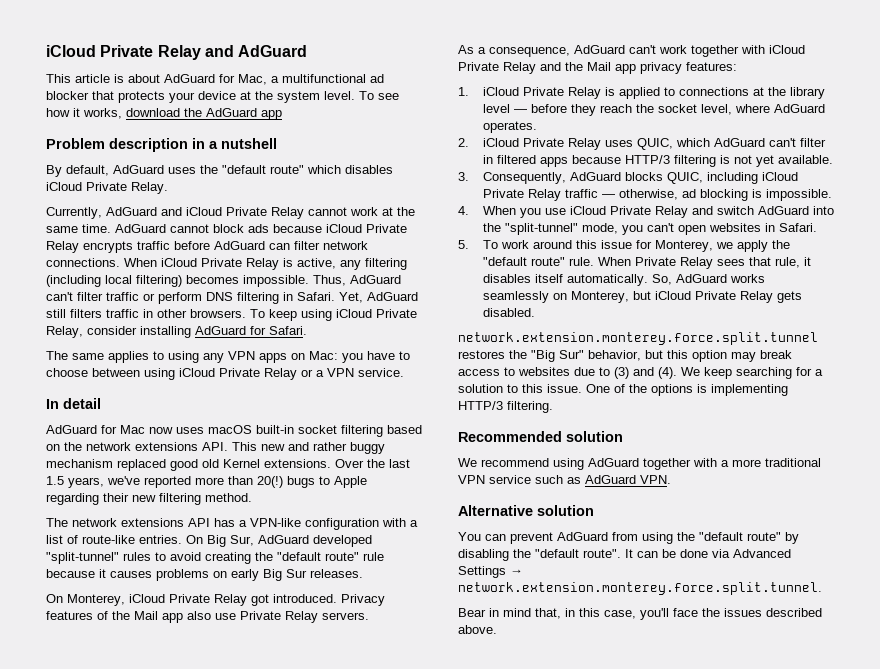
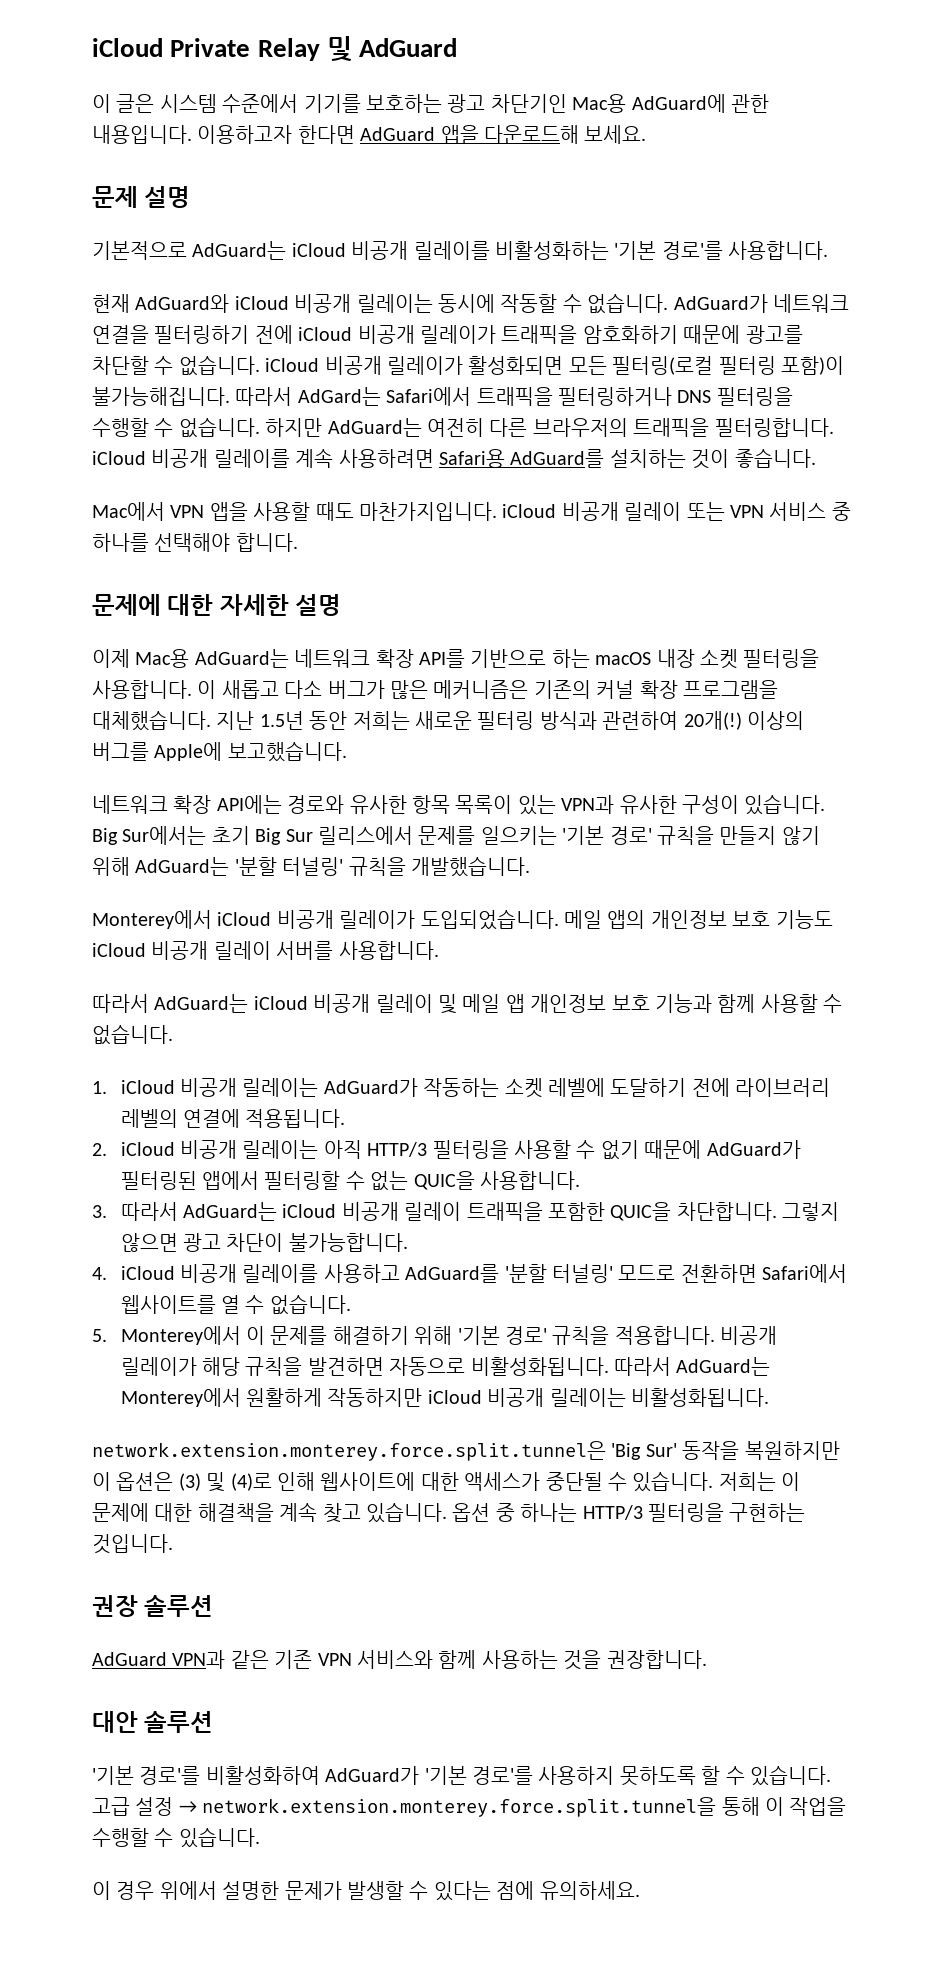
[46,45,234,60] iCloud Private Relay and -> [92,36,352,62] iCloud Private Relay 및
[46,74,384,85] [46,91,399,103] [46,108,282,120] [46,138,277,152] [46,165,393,177] [46,182,168,194] [46,207,415,219] [46,224,407,233] [46,241,368,253] [46,258,407,270] [46,275,401,287] [46,292,418,304] [46,309,417,321] [46,326,307,338] [46,351,410,363] [46,368,404,380] [46,398,101,409] [46,425,422,437] [46,442,385,454] [46,459,410,471] [46,476,367,488] [46,493,252,505] [46,518,418,530] [46,535,372,547] [46,552,384,564] [46,569,363,581] [46,594,385,606] [46,611,369,623] [458,45,805,57] [458,62,737,74] [458,87,825,99] [482,104,825,116] [482,121,537,133] [458,138,826,150] [482,155,833,167] [458,172,798,184] [482,189,832,201] [458,206,834,218] [482,223,817,235] [458,240,790,252] [482,257,811,269] [482,274,765,286] [482,291,802,303] [482,308,535,317] [458,332,818,345] [458,350,792,362] [458,367,823,379] [458,384,788,396] [458,401,553,413] [458,431,623,442] [458,458,821,470] [458,475,671,484] [458,505,594,516] [458,532,799,544] [458,549,791,561] [458,566,523,578] [458,582,822,595] [458,608,822,620] [458,625,497,634] This article is about AdGuard for Mac, a multifunctional ad blocker that protects your device at the system level. To see how it works, download the AdGuard app // Problem description in a nutshell // By default, AdGuard uses the "default route" which disables iCloud Private Relay. // Currently, AdGuard and iCloud Private Relay cannot work at the same time. AdGuard cannot block ads because iCloud Private Relay encrypts traffic before AdGuard can filter network connections. When iCloud Private Relay is active, any filtering (including local filtering) becomes impossible. Thus, AdGuard can't filter traffic or perform DNS filtering in Safari. Yet, AdGuard still filters traffic in other browsers. To keep using iCloud Private Relay, consider installing AdGuard for Safari. // The same applies to using any VPN apps on Mac: you have to choose between using iCloud Private Relay or a VPN service. // In detail // AdGuard for Mac now uses macOS built-in socket filtering based on the network extensions API. This new and rather buggy mechanism replaced good old Kernel extensions. Over the last 1.5 years, we've reported more than 20(!) bugs to Apple regarding their new filtering method. // The network extensions API has a VPN-like configuration with a list of route-like entries. On Big Sur, AdGuard developed "split-tunnel" rules to avoid creating the "default route" rule because it causes problems on early Big Sur releases. // On Monterey, iCloud Private Relay got introduced. Privacy features of the Mail app also use Private Relay servers. // As a consequence, AdGuard can't work together with iCloud Private Relay and the Mail app privacy features: // 1. iCloud Private Relay is applied to connections at the library level — before they reach the socket level, where AdGuard operates. // 2. iCloud Private Relay uses QUIC, which AdGuard can't filter in filtered apps because HTTP/3 filtering is not yet available. // 3. Consequently, AdGuard blocks QUIC, including iCloud Private Relay traffic — otherwise, ad blocking is impossible. // 4. When you use iCloud Private Relay and switch AdGuard into the "split-tunnel" mode, you can't open websites in Safari. // 5. To work around this issue for Monterey, we apply the "default route" rule. When Private Relay sees that rule, it disables itself automatically. So, AdGuard works seamlessly on Monterey, but iCloud Private Relay gets disabled. // network.extension.monterey.force.split.tunnel restores the "Big Sur" behavior, but this option may break access to websites due to (3) and (4). We keep searching for a solution to this issue. One of the options is implementing HTTP/3 filtering. // Recommended solution // We recommend using AdGuard together with a more traditional VPN service such as AdGuard VPN. // Alternative solution // You can prevent AdGuard from using the "default route" by disabling the "default route". It can be done via Advanced Settings → network.extension.monterey.force.split.tunnel. // Bear in mind that, in this case, you'll face the issues described above. -> [92,94,769,113] [92,125,647,144] [92,186,191,208] [92,241,829,260] [92,293,849,314] [92,325,803,344] [92,355,844,376] [92,387,793,406] [92,417,834,438] [92,448,816,469] [92,502,851,521] [92,533,298,552] [92,594,342,616] [92,649,820,669] [92,680,778,699] [92,710,804,731] [92,741,347,762] [92,794,826,815] [92,826,820,845] [92,856,530,877] [92,909,833,930] [92,941,439,960] [92,994,843,1014] [92,1024,173,1045] [92,1078,831,1098] [120,1109,346,1128] [92,1140,801,1160] [120,1171,581,1191] [92,1202,840,1221] [120,1233,408,1252] [92,1264,848,1283] [120,1294,351,1315] [92,1326,778,1345] [120,1357,771,1376] [120,1388,770,1407] [92,1441,840,1461] [92,1471,801,1492] [92,1502,806,1523] [92,1534,173,1554] [92,1595,214,1617] [92,1650,707,1670] [92,1711,214,1733] [92,1765,831,1786] [92,1797,847,1817] [92,1827,260,1848] [92,1881,640,1901] 이 글은 시스템 수준에서 기기를 보호하는 광고 차단기인 Mac용 AdGuard에 관한 내용입니다. 이용하고자 한다면 AdGuard 앱을 다운로드해 보세요. // 문제 설명 // 기본적으로 AdGuard는 iCloud 비공개 릴레이를 비활성화하는 '기본 경로'를 사용합니다. // 현재 AdGuard와 iCloud 비공개 릴레이는 동시에 작동할 수 없습니다. AdGuard가 네트워크 연결을 필터링하기 전에 iCloud 비공개 릴레이가 트래픽을 암호화하기 때문에 광고를 차단할 수 없습니다. iCloud 비공개 릴레이가 활성화되면 모든 필터링(로컬 필터링 포함)이 불가능해집니다. 따라서 AdGard는 Safari에서 트래픽을 필터링하거나 DNS 필터링을 수행할 수 없습니다. 하지만 AdGuard는 여전히 다른 브라우저의 트래픽을 필터링합니다. iCloud 비공개 릴레이를 계속 사용하려면 Safari용 AdGuard를 설치하는 것이 좋습니다. // Mac에서 VPN 앱을 사용할 때도 마찬가지입니다. iCloud 비공개 릴레이 또는 VPN 서비스 중 하나를 선택해야 합니다. // 문제에 대한 자세한 설명 // 이제 Mac용 AdGuard는 네트워크 확장 API를 기반으로 하는 macOS 내장 소켓 필터링을 사용합니다. 이 새롭고 다소 버그가 많은 메커니즘은 기존의 커널 확장 프로그램을 대체했습니다. 지난 1.5년 동안 저희는 새로운 필터링 방식과 관련하여 20개(!) 이상의 버그를 Apple에 보고했습니다. // 네트워크 확장 API에는 경로와 유사한 항목 목록이 있는 VPN과 유사한 구성이 있습니다. Big Sur에서는 초기 Big Sur 릴리스에서 문제를 일으키는 '기본 경로' 규칙을 만들지 않기 위해 AdGuard는 '분할 터널링' 규칙을 개발했습니다. // Monterey에서 iCloud 비공개 릴레이가 도입되었습니다. 메일 앱의 개인정보 보호 기능도 iCloud 비공개 릴레이 서버를 사용합니다. // 따라서 AdGuard는 iCloud 비공개 릴레이 및 메일 앱 개인정보 보호 기능과 함께 사용할 수 없습니다. // 1. iCloud 비공개 릴레이는 AdGuard가 작동하는 소켓 레벨에 도달하기 전에 라이브러리 레벨의 연결에 적용됩니다. // 2. iCloud 비공개 릴레이는 아직 HTTP/3 필터링을 사용할 수 없기 때문에 AdGuard가 필터링된 앱에서 필터링할 수 없는 QUIC을 사용합니다. // 3. 따라서 AdGuard는 iCloud 비공개 릴레이 트래픽을 포함한 QUIC을 차단합니다. 그렇지 않으면 광고 차단이 불가능합니다. // 4. iCloud 비공개 릴레이를 사용하고 AdGuard를 '분할 터널링' 모드로 전환하면 Safari에서 웹사이트를 열 수 없습니다. // 5. Monterey에서 이 문제를 해결하기 위해 '기본 경로' 규칙을 적용합니다. 비공개 릴레이가 해당 규칙을 발견하면 자동으로 비활성화됩니다. 따라서 AdGuard는 Monterey에서 원활하게 작동하지만 iCloud 비공개 릴레이는 비활성화됩니다. // network.extension.monterey.force.split.tunnel은 'Big Sur' 동작을 복원하지만 이 옵션은 (3) 및 (4)로 인해 웹사이트에 대한 액세스가 중단될 수 있습니다. 저희는 이 문제에 대한 해결책을 계속 찾고 있습니다. 옵션 중 하나는 HTTP/3 필터링을 구현하는 것입니다. // 권장 솔루션 // AdGuard VPN과 같은 기존 VPN 서비스와 함께 사용하는 것을 권장합니다. // 대안 솔루션 // '기본 경로'를 비활성화하여 AdGuard가 '기본 경로'를 사용하지 못하도록 할 수 있습니다. 고급 설정 → network.extension.monterey.force.split.tunnel을 통해 이 작업을 수행할 수 있습니다. // 이 경우 위에서 설명한 문제가 발생할 수 있다는 점에 유의하세요.

